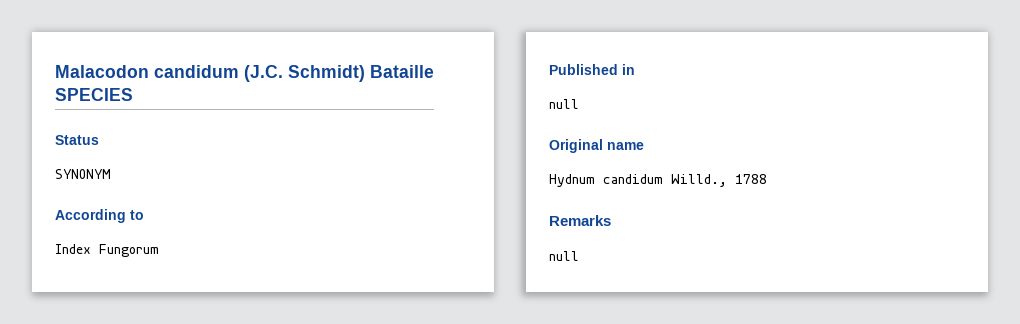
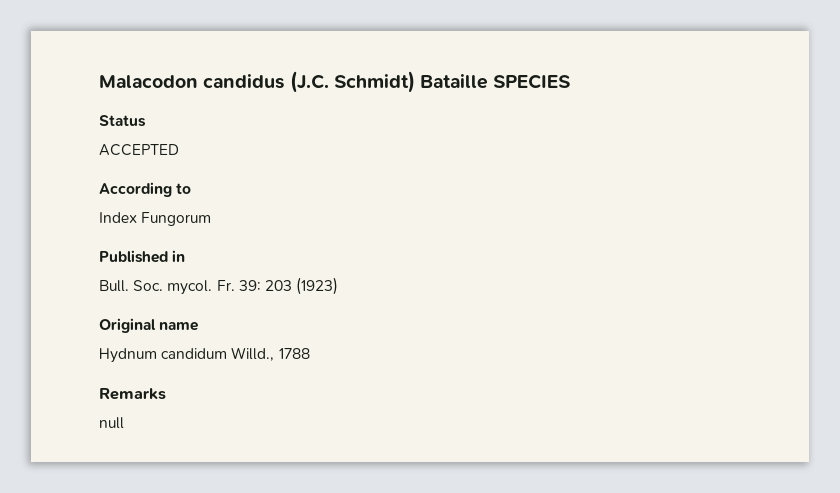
[154,65,239,78] candidum -> [203,74,285,89] candidus
[55,169,111,179] SYNONYM -> [99,144,179,156] ACCEPTED
[549,99,579,109] null -> [99,277,339,295] Bull. Soc. mycol. Fr. 39: 203 (1923)

